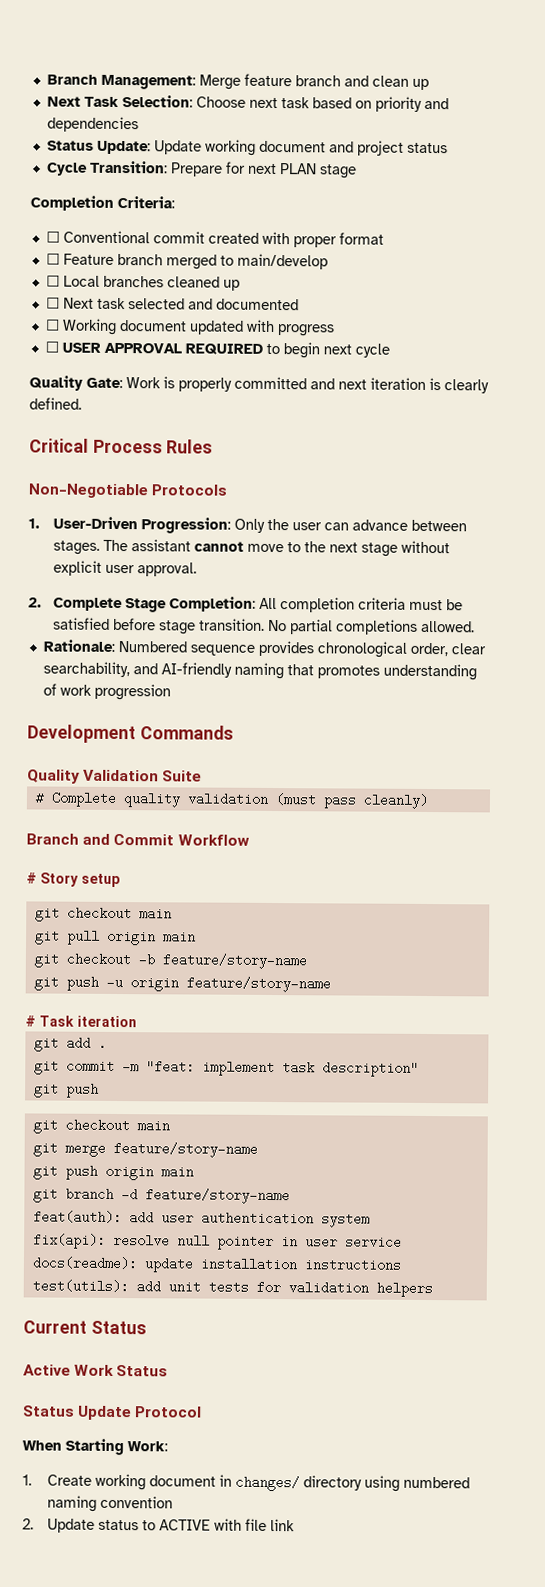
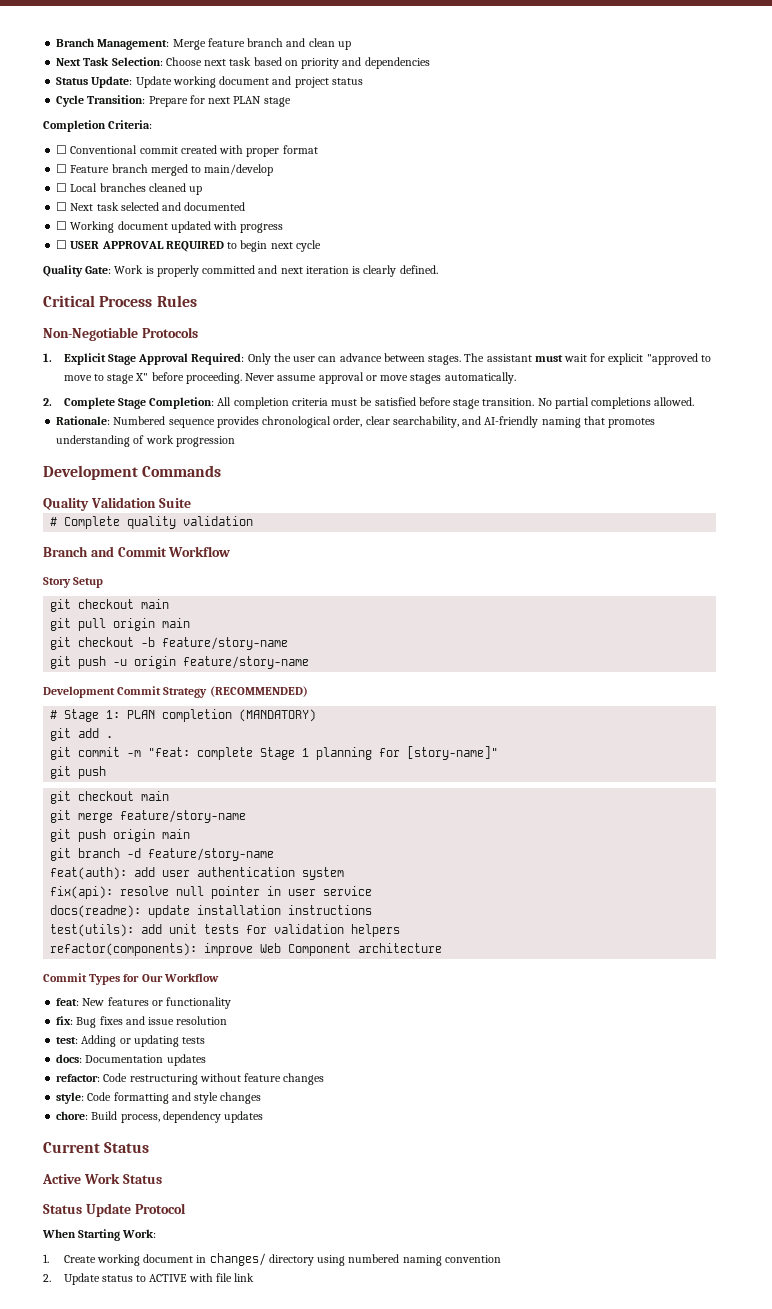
[52,516,231,534] User-Driven Progression: -> [63,353,245,365] Explicit Stage Approval Required:
[193,540,450,557] [52,560,197,577] cannot move to the next stage without explicit user approval. -> [534,353,711,365] [63,372,516,384] must wait for explicit "approved to move to stage X" before proceeding. Never assume approval or move stages automatically.
[274,793,428,810] (must pass cleanly) -> (254, 521) none
[26,872,120,888] # Story setup -> [43,577,104,588] Story Setup
[25,1015,137,1028] # Task iteration -> [43,686,308,698] [50,709,317,722] Development Commit Strategy (RECOMMENDED) // # Stage 1: PLAN completion (MANDATORY)
[201,1060,419,1077] implement task description" -> [197,746,499,760] complete Stage 1 planning for [story-name]"
(433, 1289) none -> [50,943,443,956] [43,973,219,985] [56,997,232,1009] [56,1016,228,1028] [56,1035,206,1047] [56,1054,206,1066] [56,1073,325,1085] [56,1092,262,1104] [56,1111,264,1123] // refactor(components): improve Web Component architecture // Commit Types for Our Workflow // feat: New features or functionality // fix: Bug fixes and issue resolution // test: Adding or updating tests // docs: Documentation updates // refactor: Code restructuring without feature changes // style: Code formatting and style changes // chore: Build process, dependency updates

